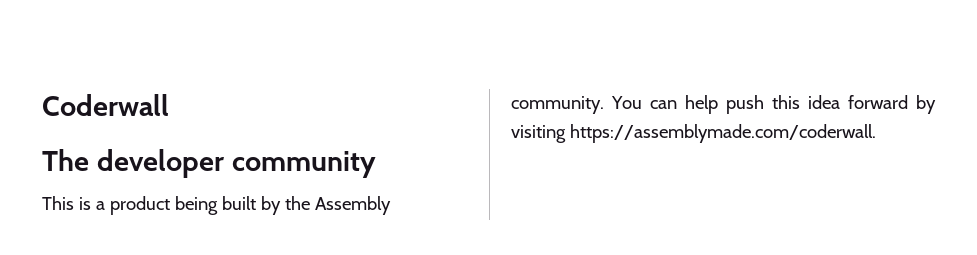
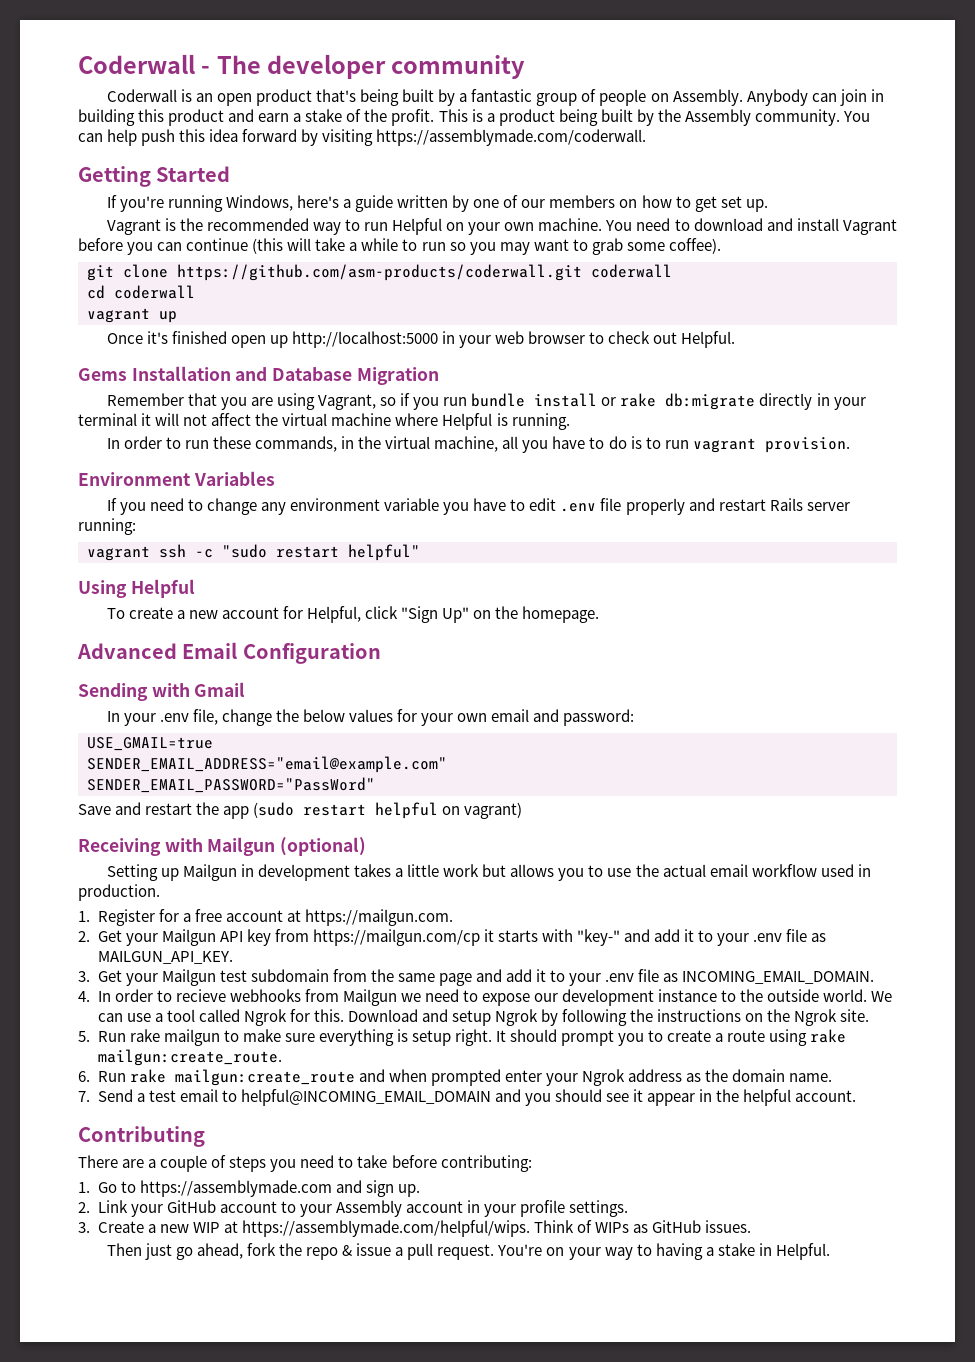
[42,94,169,116] Coderwall // -> [78,54,211,74] Coderwall -
(376, 164) none -> [106,89,884,106] [78,109,435,126] Coderwall is an open product that's being built by a fantastic group of people on Assembly. Anybody can join in building this product and earn a stake of the profit.
(876, 133) none -> [78,166,231,187] [106,195,768,212] [106,218,897,235] [78,238,721,255] [87,264,672,281] [87,285,195,299] [87,308,177,323] [106,331,736,348] [78,366,439,385] [106,393,866,410] [78,413,570,430] [106,436,850,453] [78,471,275,486] [106,498,850,515] [78,518,136,535] [87,544,420,561] [78,579,195,598] [106,606,600,623] [77,642,381,664] [78,682,246,701] [106,709,635,726] [87,737,213,751] [87,756,447,773] [87,777,375,793] [78,802,523,819] [78,837,367,856] [106,864,871,881] [78,884,160,901] [78,909,453,926] [78,929,827,946] [97,951,233,964] [78,969,875,986] [78,989,893,1006] [97,1009,870,1026] [78,1029,847,1046] [97,1049,282,1066] [78,1069,833,1086] [78,1089,857,1106] [78,1126,205,1147] [78,1155,532,1172] [78,1180,420,1197] [78,1200,629,1217] [78,1220,752,1237] [106,1243,830,1260] // Getting Started // If you're running Windows, here's a guide written by one of our members on how to get set up. // Vagrant is the recommended way to run Helpful on your own machine. You need to download and install Vagrant before you can continue (this will take a while to run so you may want to grab some coffee). // git clone https://github.com/asm-products/coderwall.git coderwall // cd coderwall // vagrant up // Once it's finished open up http://localhost:5000 in your web browser to check out Helpful. // Gems Installation and Database Migration // Remember that you are using Vagrant, so if you run bundle install or rake db:migrate directly in your terminal it will not affect the virtual machine where Helpful is running. // In order to run these commands, in the virtual machine, all you have to do is to run vagrant provision. // Environment Variables // If you need to change any environment variable you have to edit .env file properly and restart Rails server running: // vagrant ssh -c "sudo restart helpful" // Using Helpful // To create a new account for Helpful, click "Sign Up" on the homepage. // Advanced Email Configuration // Sending with Gmail // In your .env file, change the below values for your own email and password: // USE_GMAIL=true // SENDER_EMAIL_ADDRESS="email@example.com" // SENDER_EMAIL_PASSWORD="PassWord" // Save and restart the app (sudo restart helpful on vagrant) // Receiving with Mailgun (optional) // Setting up Mailgun in development takes a little work but allows you to use the actual email workflow used in production. // 1. Register for a free account at https://mailgun.com. // 2. Get your Mailgun API key from https://mailgun.com/cp it starts with "key-" and add it to your .env file as MAILGUN_API_KEY. // 3. Get your Mailgun test subdomain from the same page and add it to your .env file as INCOMING_EMAIL_DOMAIN. // 4. In order to recieve webhooks from Mailgun we need to expose our development instance to the outside world. We can use a tool called Ngrok for this. Download and setup Ngrok by following the instructions on the Ngrok site. // 5. Run rake mailgun to make sure everything is setup right. It should prompt you to create a route using rake mailgun:create_route. // 6. Run rake mailgun:create_route and when prompted enter your Ngrok address as the domain name. // 7. Send a test email to helpful@INCOMING_EMAIL_DOMAIN and you should see it appear in the helpful account. // Contributing // There are a couple of steps you need to take before contributing: // 1. Go to https://assemblymade.com and sign up. // 2. Link your GitHub account to your Assembly account in your profile settings. // 3. Create a new WIP at https://assemblymade.com/helpful/wips. Think of WIPs as GitHub issues. // Then just go ahead, fork the repo & issue a pull request. You're on your way to having a stake in Helpful.

